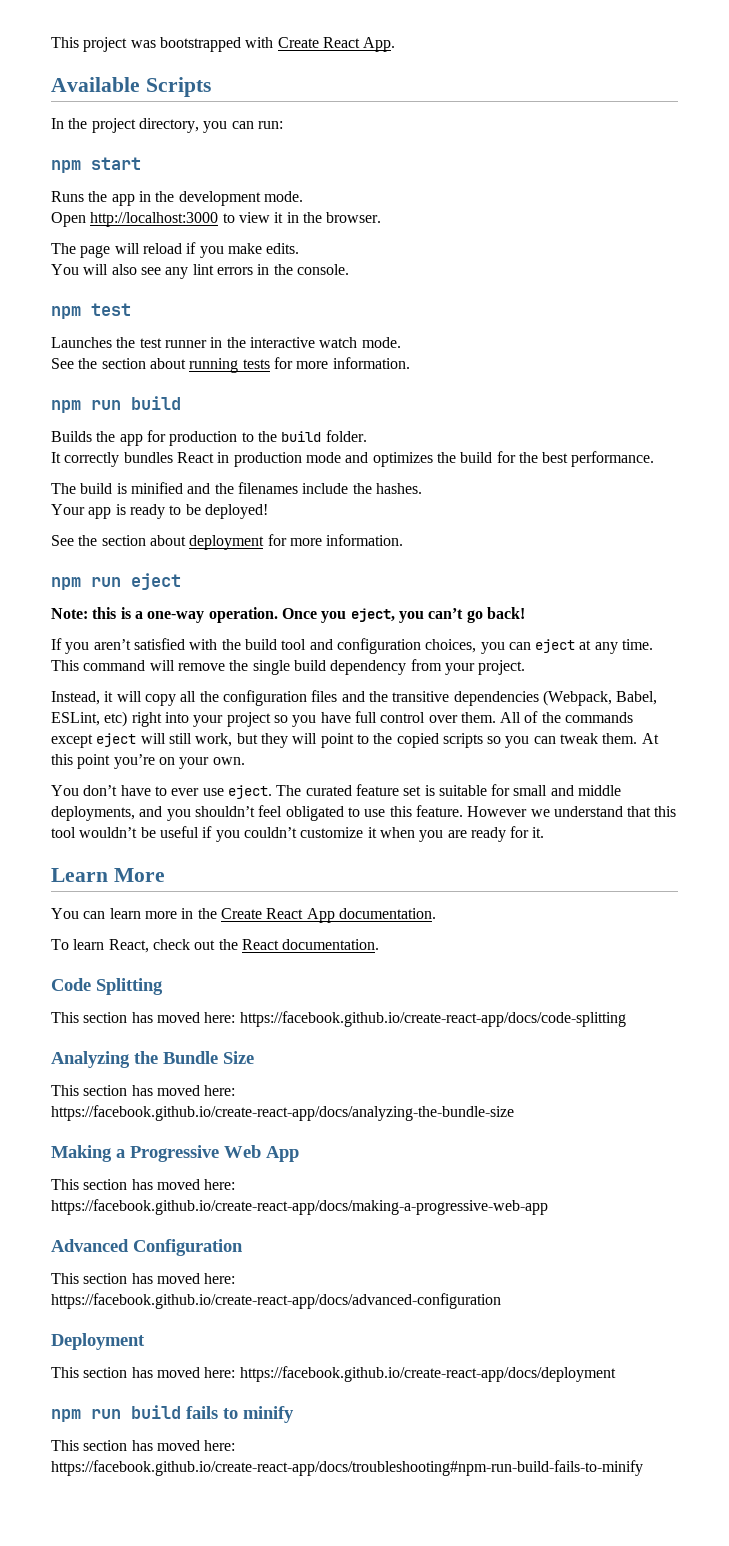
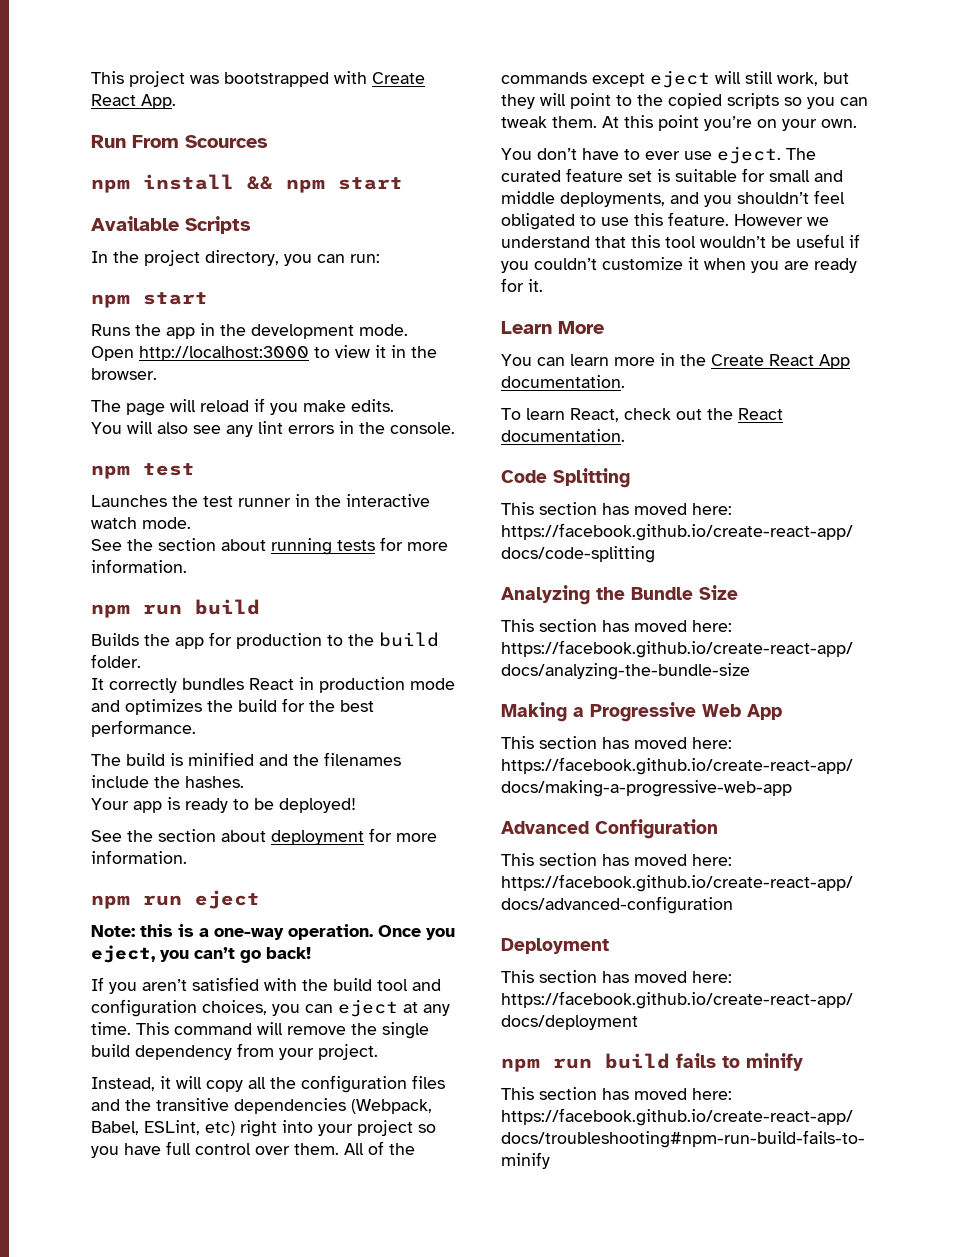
(396, 44) none -> [91,135,268,148] [91,174,403,193] // Run From Scources // npm install && npm start

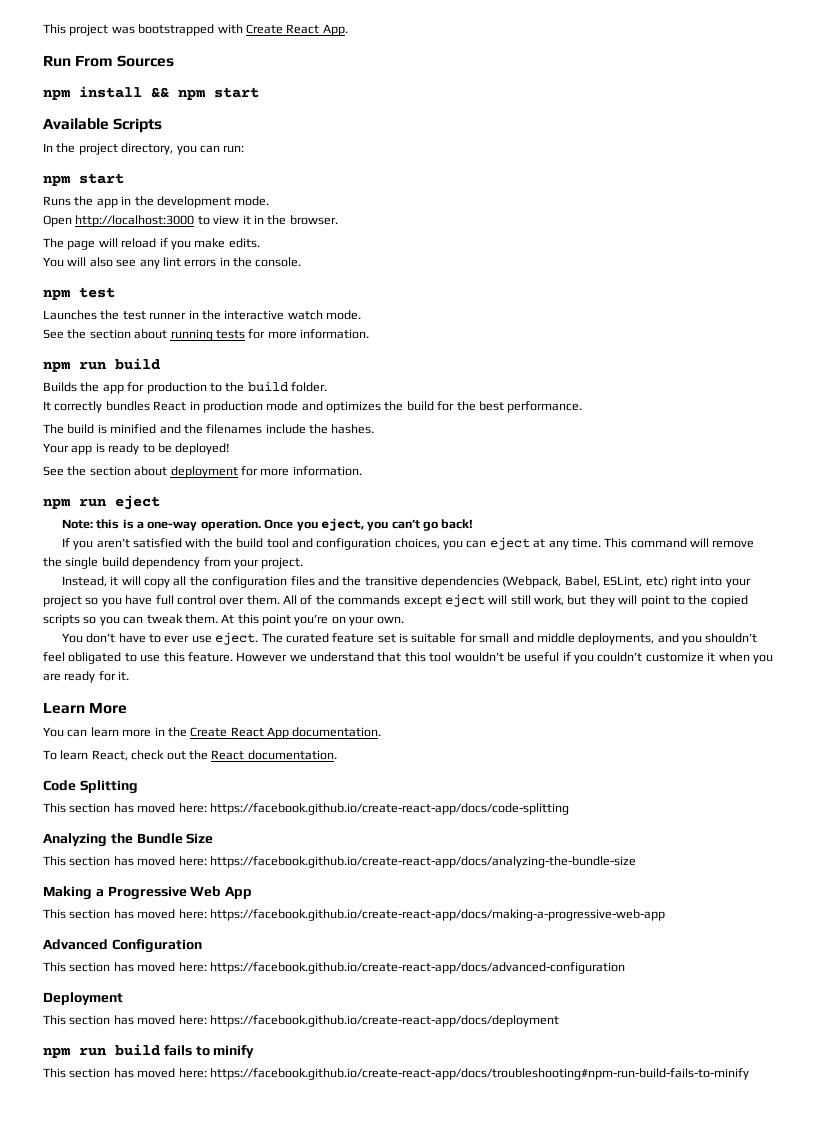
[185,135,268,148] Scources -> [117,55,175,67] Sources

